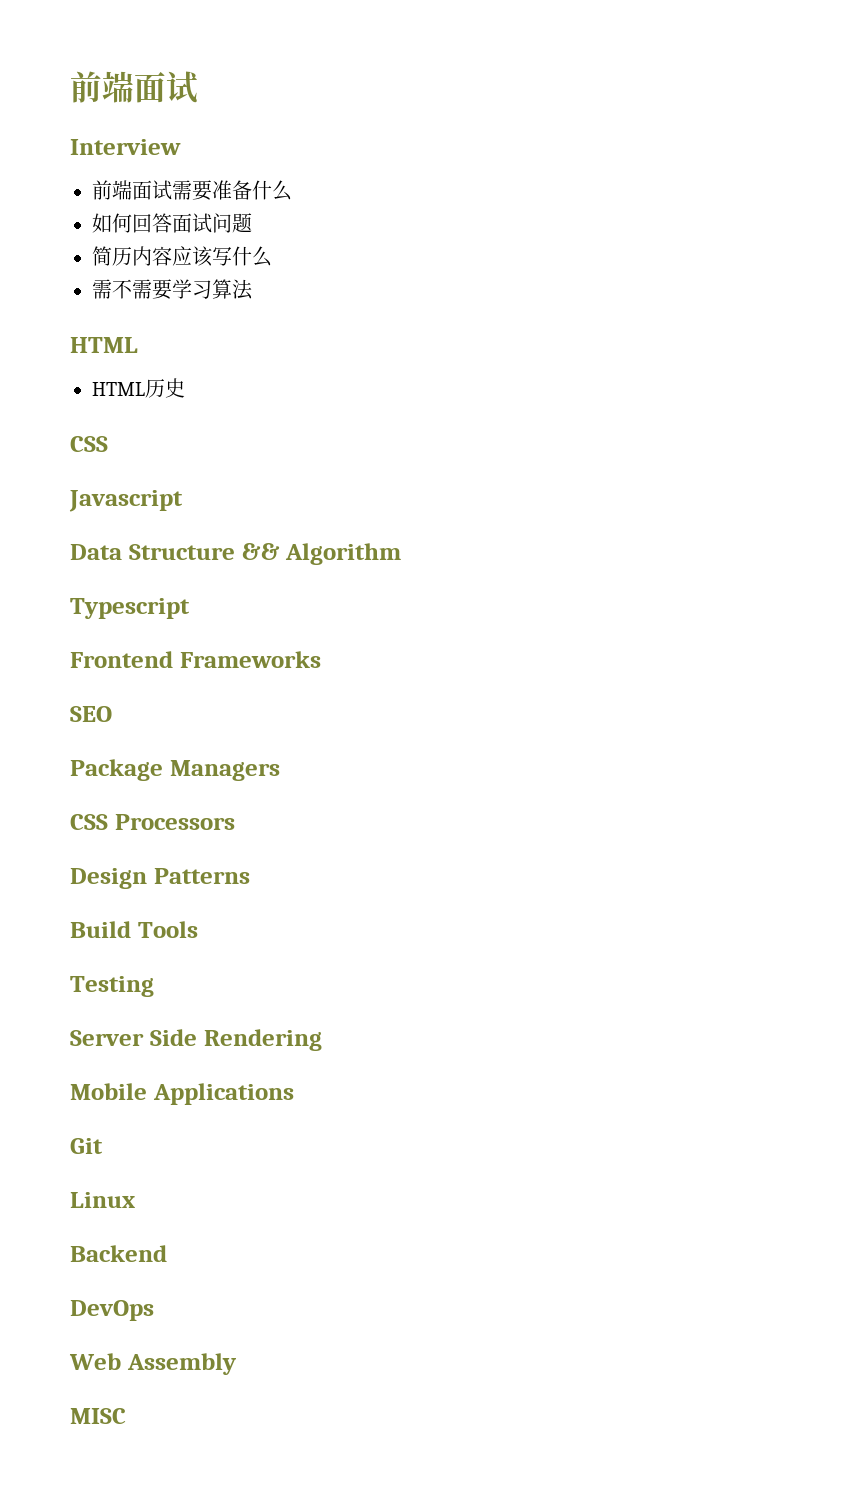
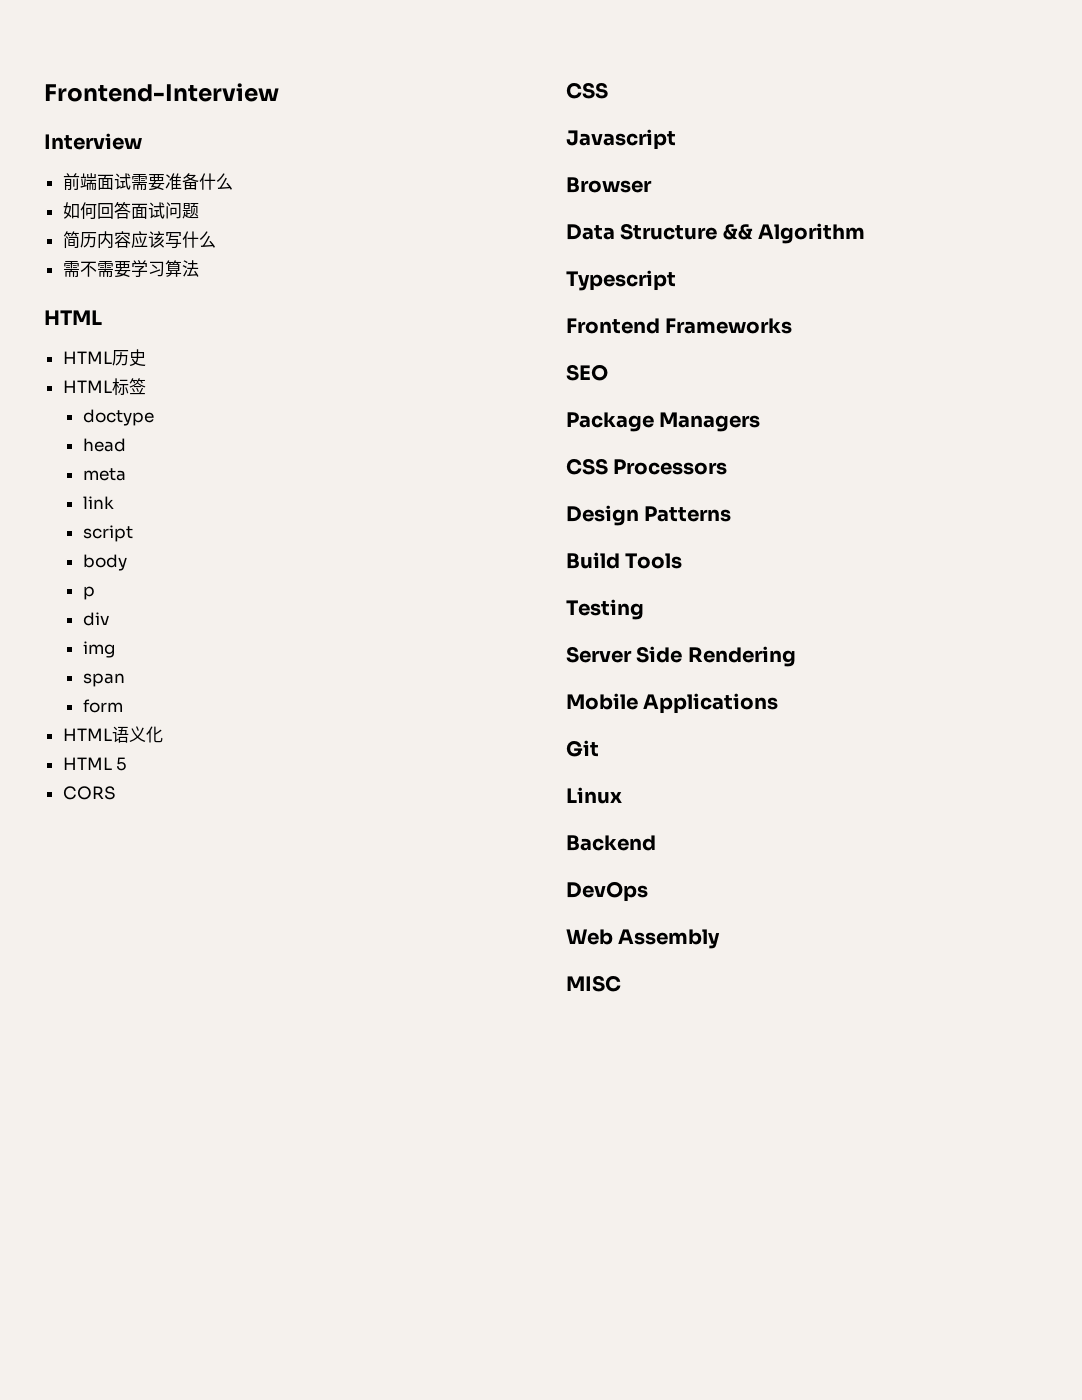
[70,71,198,104] 前端面试 -> [44,83,279,102] Frontend-Interview
(185, 388) none -> [62,378,146,396] [82,409,154,426] [82,438,126,452] [82,468,126,481] [82,496,114,509] [82,525,133,542] [82,554,127,571] [82,586,95,600] [82,612,110,626] [82,641,115,658] [82,673,125,687] [82,699,123,713] [62,726,163,743] [62,757,128,771] [62,786,116,800] // HTML标签 // doctype // head // meta // link // script // body // p // div // img // span // form // HTML语义化 // HTML 5 // CORS
(183, 501) none -> [566,177,652,193] // Browser

